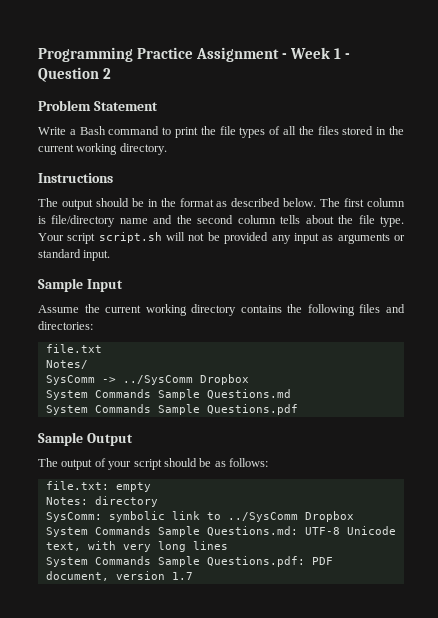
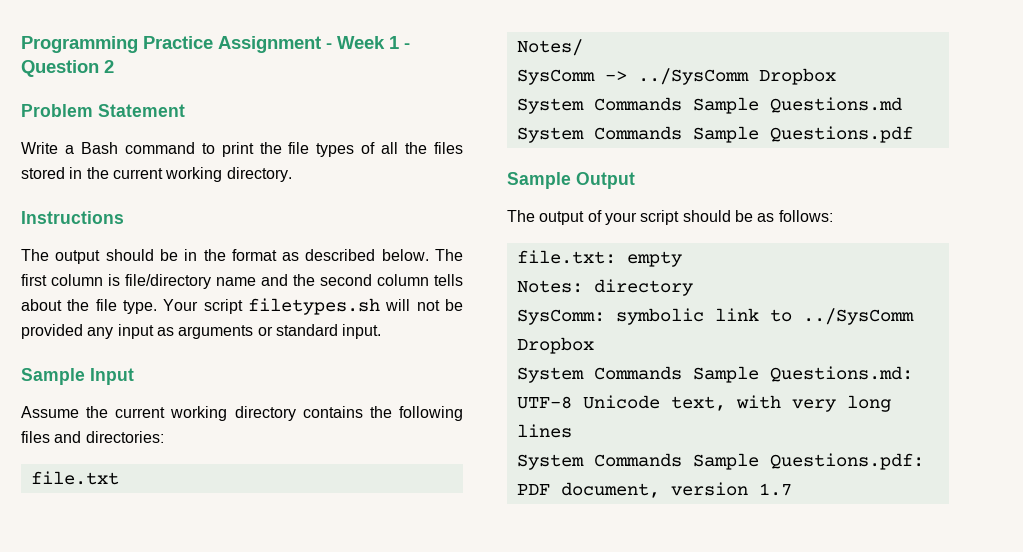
[98,232,162,243] script.sh -> [248,298,380,315] filetypes.sh

